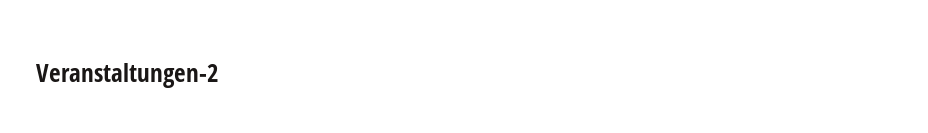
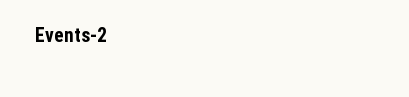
[36,63,219,88] Veranstaltungen-2 -> [35,27,107,42] Events-2

